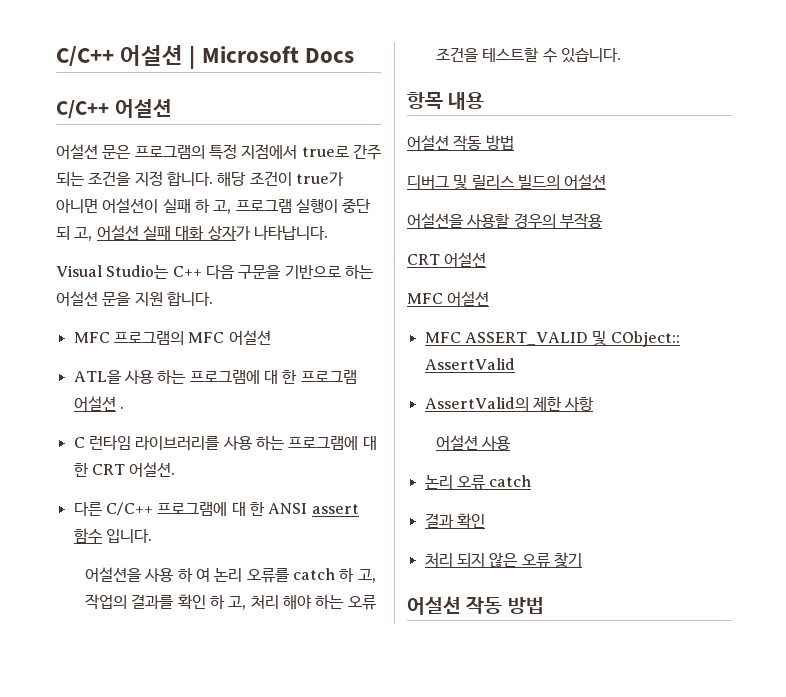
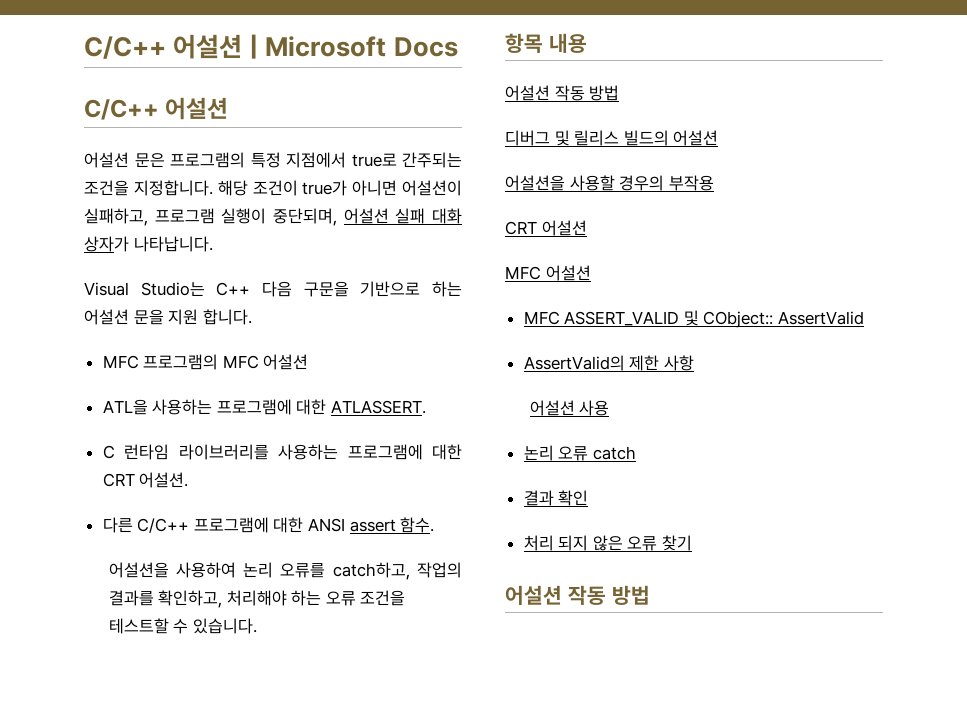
[352,144,381,160] [56,171,213,186] 간주 되는 조건을 지정 합니다. -> [402,152,462,168] [84,180,213,196] 간주되는 조건을 지정합니다.
[162,198,372,214] [56,226,93,241] 실패 하 고, 프로그램 실행이 중단 되 고, -> [84,208,337,226] 실패하고, 프로그램 실행이 중단되며,
[123,369,357,384] [73,396,124,411] [73,435,377,451] [73,462,89,477] 사용 하는 프로그램에 대 한 프로그램 어설션 . // C 런타임 라이브러리를 사용 하는 프로그램에 대 한 -> [152,399,427,415] [102,444,462,460] 사용하는 프로그램에 대한 ATLASSERT. // C 런타임 라이브러리를 사용하는 프로그램에 대한
[231,501,359,516] [73,528,152,544] [84,567,376,583] [84,594,312,610] 대 한 ANSI assert 함수 입니다. // 어설션을 사용 하 여 논리 오류를 catch 하 고, 작업의 결과를 확인 하 고, 처리 해야 -> [273,517,435,533] [108,562,462,580] [108,590,287,608] 대한 ANSI assert 함수. // 어설션을 사용하여 논리 오류를 catch하고, 작업의 결과를 확인하고, 처리해야

